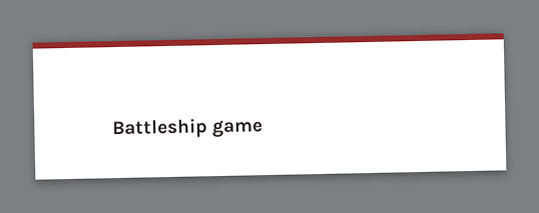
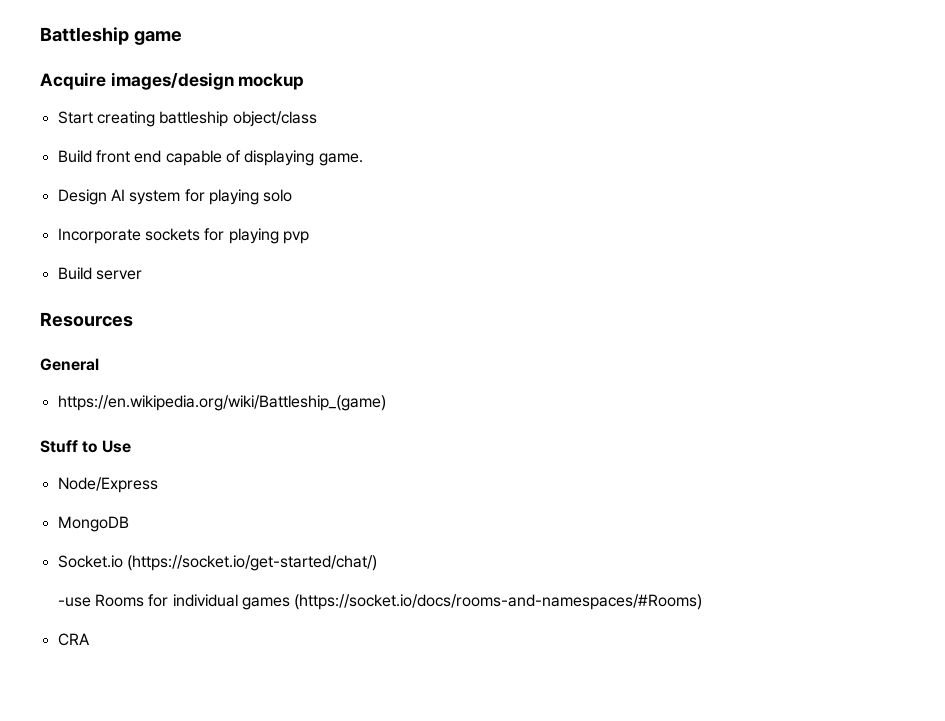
(264, 128) none -> [40,72,305,90] [57,111,317,127] [57,150,363,166] [57,189,293,205] [57,228,309,244] [57,267,142,280] [40,312,133,327] [40,358,99,371] [57,395,386,411] [40,440,131,453] [57,477,158,493] [57,516,129,532] [57,555,377,571] [57,594,703,610] [57,633,90,646] // Acquire images/design mockup // Start creating battleship object/class // Build front end capable of displaying game. // Design AI system for playing solo // Incorporate sockets for playing pvp // Build server // Resources // General // https://en.wikipedia.org/wiki/Battleship_(game) // Stuff to Use // Node/Express // MongoDB // Socket.io (https://socket.io/get-started/chat/) // -use Rooms for individual games (https://socket.io/docs/rooms-and-namespaces/#Rooms) // CRA

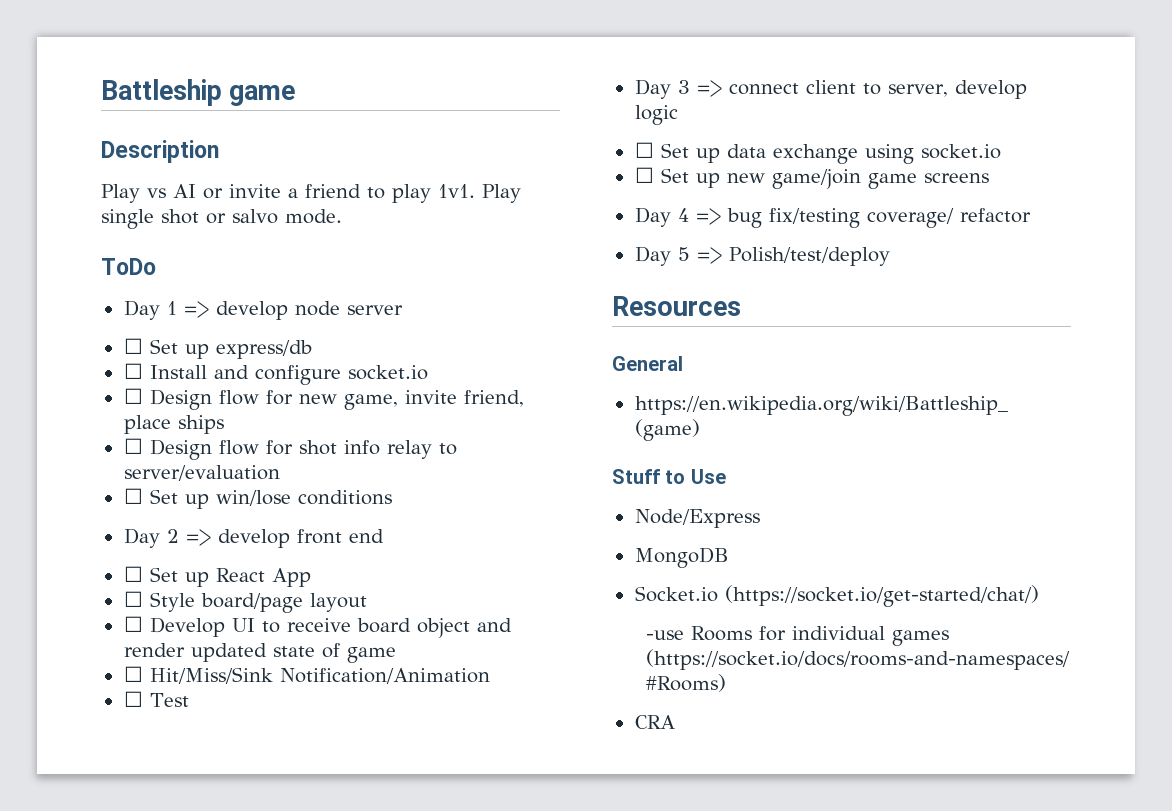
[40,72,305,90] [57,111,317,127] [57,150,363,166] [57,189,293,205] [57,228,309,244] [57,267,142,280] Acquire images/design mockup // Start creating battleship object/class // Build front end capable of displaying game. // Design AI system for playing solo // Incorporate sockets for playing pvp // Build server -> [101,140,219,163] [101,184,521,203] [101,209,342,229] [101,258,156,275] [123,300,403,320] [123,338,312,359] [123,363,428,385] [123,388,524,410] [123,415,224,434] [123,438,457,460] [123,465,280,481] [123,488,392,509] [123,528,384,548] [123,566,311,587] [123,591,367,613] [123,616,512,638] [123,643,396,663] [123,666,490,684] [123,691,189,707] [634,79,1027,99] [634,105,678,125] [634,142,1001,164] [634,167,989,189] [634,207,1031,228] [634,246,890,266] Description // Play vs AI or invite a friend to play 1v1. Play single shot or salvo mode. // ToDo // Day 1 => develop node server // ☐ Set up express/db // ☐ Install and configure socket.io // ☐ Design flow for new game, invite friend, place ships // ☐ Design flow for shot info relay to server/evaluation // ☐ Set up win/lose conditions // Day 2 => develop front end // ☐ Set up React App // ☐ Style board/page layout // ☐ Develop UI to receive board object and render updated state of game // ☐ Hit/Miss/Sink Notification/Animation // ☐ Test // Day 3 => connect client to server, develop logic // ☐ Set up data exchange using socket.io // ☐ Set up new game/join game screens // Day 4 => bug fix/testing coverage/ refactor // Day 5 => Polish/test/deploy

